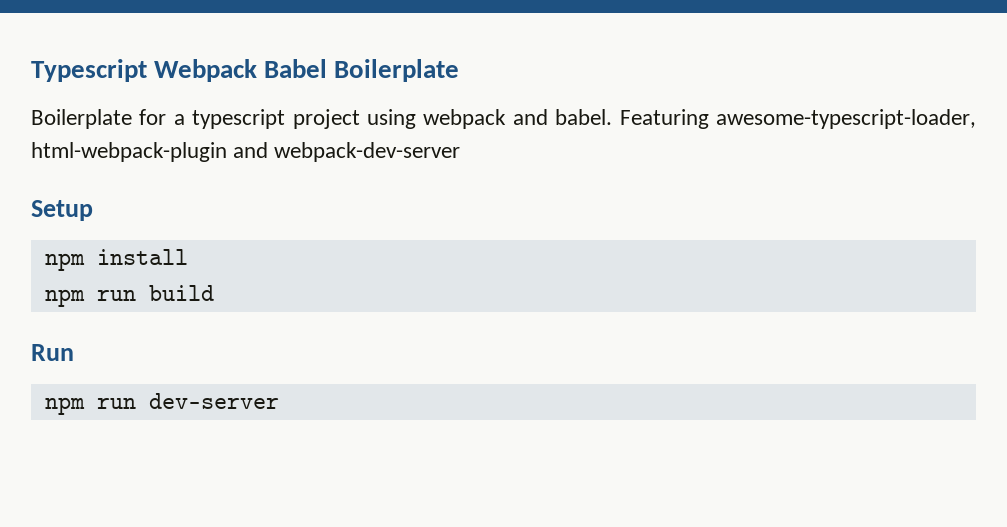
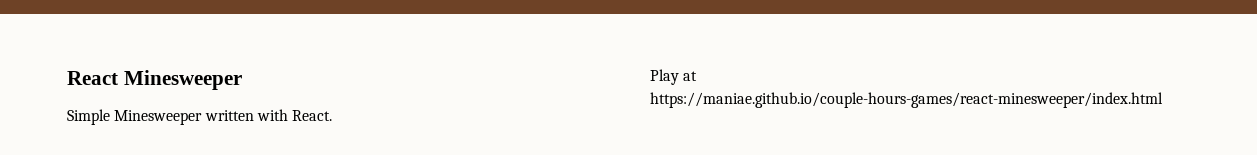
[31,59,460,82] [31,109,976,129] [31,142,461,162] [31,200,93,221] [44,249,188,271] [44,285,214,307] [31,344,74,361] [44,393,279,415] Typescript Webpack Babel Boilerplate // Boilerplate for a typescript project using webpack and babel. Featuring awesome-typescript-loader, html-webpack-plugin and webpack-dev-server // Setup // npm install // npm run build // Run // npm run dev-server -> [67,70,242,90] [67,109,333,125] [650,69,698,85] [650,92,1163,108] React Minesweeper // Simple Minesweeper written with React. // Play at https://maniae.github.io/couple-hours-games/react-minesweeper/index.html

